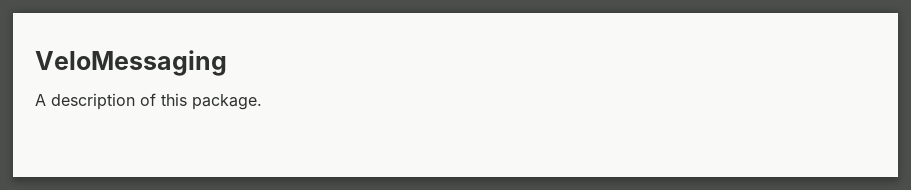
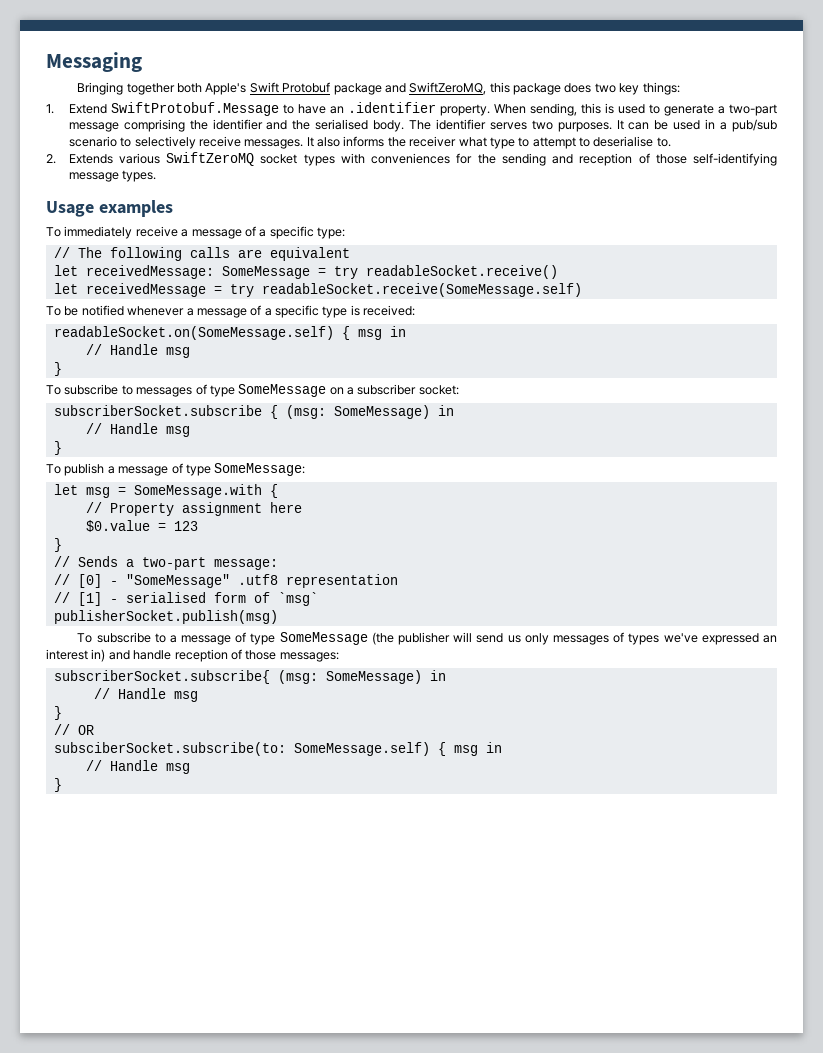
[35,50,227,76] [35,93,262,110] VeloMessaging // A description of this package. -> [46,52,142,72] [77,82,680,95] [46,102,777,116] [68,119,777,132] [68,136,671,149] [46,152,777,166] [68,170,157,182] [46,200,173,217] [46,226,345,239] [53,247,350,261] [53,265,558,279] [53,283,582,297] [46,305,416,318] [53,326,406,340] [85,344,190,358] [53,362,62,376] [46,384,459,397] [53,405,454,419] [85,423,190,437] [53,441,62,455] [46,463,306,476] [53,484,278,498] [85,502,302,516] [85,520,198,532] [53,538,62,552] [53,556,278,570] [53,574,398,588] [53,592,318,606] [53,610,278,624] [77,632,778,645] [46,649,339,662] [53,670,446,684] [93,688,198,702] [53,706,62,720] [53,724,94,735] [53,742,502,756] [85,760,190,774] [53,778,62,792] Messaging // Bringing together both Apple's Swift Protobuf package and SwiftZeroMQ, this package does two key things: // 1. Extend SwiftProtobuf.Message to have an .identifier property. When sending, this is used to generate a two-part message comprising the identifier and the serialised body. The identifier serves two purposes. It can be used in a pub/sub scenario to selectively receive messages. It also informs the receiver what type to attempt to deserialise to. // 2. Extends various SwiftZeroMQ socket types with conveniences for the sending and reception of those self-identifying message types. // Usage examples // To immediately receive a message of a specific type: // // The following calls are equivalent // let receivedMessage: SomeMessage = try readableSocket.receive() // let receivedMessage = try readableSocket.receive(SomeMessage.self) // To be notified whenever a message of a specific type is received: // readableSocket.on(SomeMessage.self) { msg in // // Handle msg // } // To subscribe to messages of type SomeMessage on a subscriber socket: // subscriberSocket.subscribe { (msg: SomeMessage) in // // Handle msg // } // To publish a message of type SomeMessage: // let msg = SomeMessage.with { // // Property assignment here // $0.value = 123 // } // // Sends a two-part message: // // [0] - "SomeMessage" .utf8 representation // // [1] - serialised form of `msg` // publisherSocket.publish(msg) // To subscribe to a message of type SomeMessage (the publisher will send us only messages of types we've expressed an interest in) and handle reception of those messages: // subscriberSocket.subscribe{ (msg: SomeMessage) in // // Handle msg // } // // OR // subsciberSocket.subscribe(to: SomeMessage.self) { msg in // // Handle msg // }

